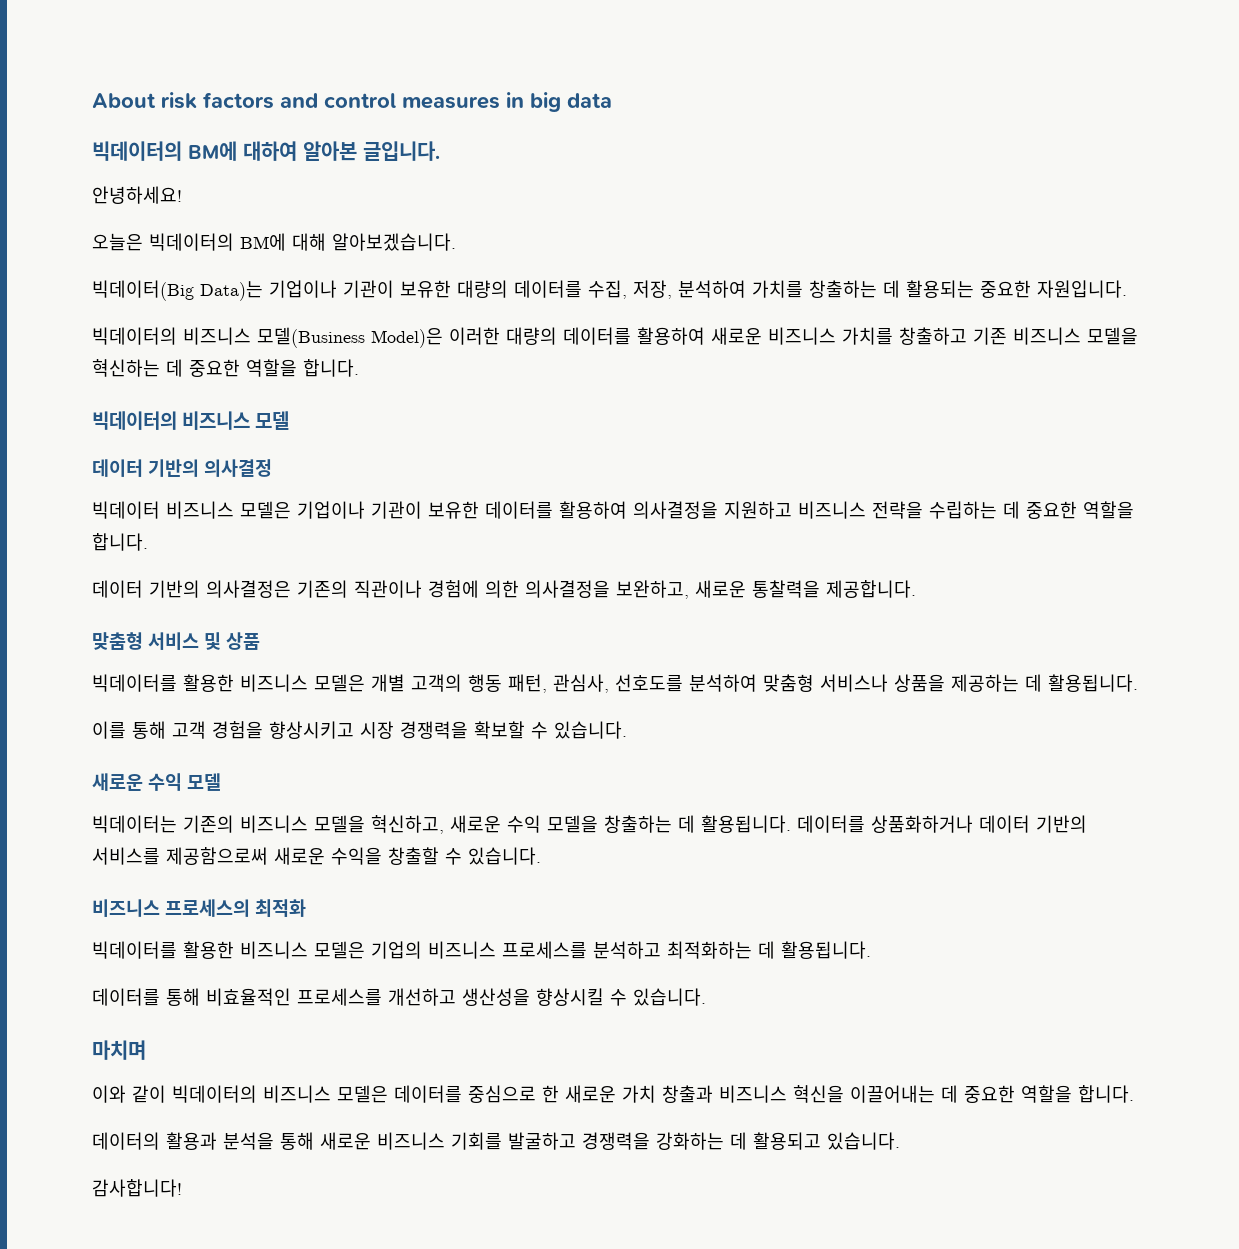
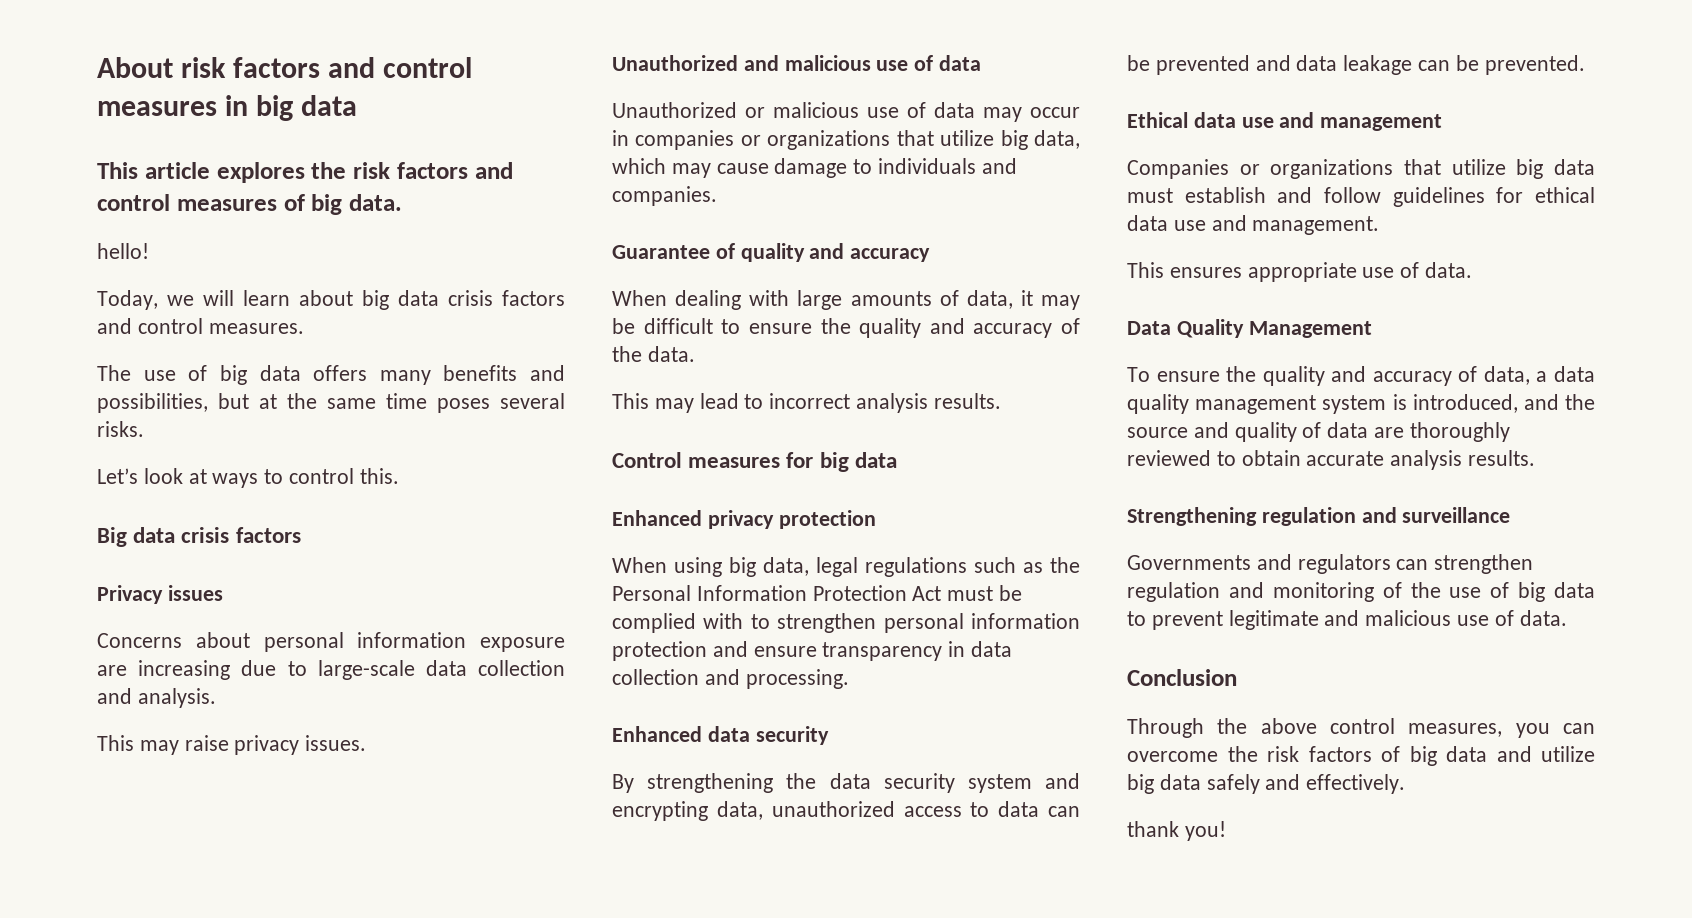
[92,141,440,161] [92,186,182,204] [92,233,456,251] [92,280,1127,301] [92,327,1138,348] [92,359,359,377] [92,411,290,430] [92,459,272,477] [92,501,1134,519] [92,533,148,551] [92,580,916,599] [92,632,260,650] [92,674,1138,693] [92,721,627,739] [92,773,221,791] [92,815,1087,834] [92,847,541,865] [92,899,306,917] [92,941,871,959] [92,988,706,1006] [92,1040,146,1060] [92,1085,1134,1103] [92,1132,900,1150] [92,1179,182,1197] 빅데이터의 BM에 대하여 알아본 글입니다. // 안녕하세요! // 오늘은 빅데이터의 BM에 대해 알아보겠습니다. // 빅데이터(Big Data)는 기업이나 기관이 보유한 대량의 데이터를 수집, 저장, 분석하여 가치를 창출하는 데 활용되는 중요한 자원입니다. // 빅데이터의 비즈니스 모델(Business Model)은 이러한 대량의 데이터를 활용하여 새로운 비즈니스 가치를 창출하고 기존 비즈니스 모델을 혁신하는 데 중요한 역할을 합니다. // 빅데이터의 비즈니스 모델 // 데이터 기반의 의사결정 // 빅데이터 비즈니스 모델은 기업이나 기관이 보유한 데이터를 활용하여 의사결정을 지원하고 비즈니스 전략을 수립하는 데 중요한 역할을 합니다. // 데이터 기반의 의사결정은 기존의 직관이나 경험에 의한 의사결정을 보완하고, 새로운 통찰력을 제공합니다. // 맞춤형 서비스 및 상품 // 빅데이터를 활용한 비즈니스 모델은 개별 고객의 행동 패턴, 관심사, 선호도를 분석하여 맞춤형 서비스나 상품을 제공하는 데 활용됩니다. // 이를 통해 고객 경험을 향상시키고 시장 경쟁력을 확보할 수 있습니다. // 새로운 수익 모델 // 빅데이터는 기존의 비즈니스 모델을 혁신하고, 새로운 수익 모델을 창출하는 데 활용됩니다. 데이터를 상품화하거나 데이터 기반의 서비스를 제공함으로써 새로운 수익을 창출할 수 있습니다. // 비즈니스 프로세스의 최적화 // 빅데이터를 활용한 비즈니스 모델은 기업의 비즈니스 프로세스를 분석하고 최적화하는 데 활용됩니다. // 데이터를 통해 비효율적인 프로세스를 개선하고 생산성을 향상시킬 수 있습니다. // 마치며 // 이와 같이 빅데이터의 비즈니스 모델은 데이터를 중심으로 한 새로운 가치 창출과 비즈니스 혁신을 이끌어내는 데 중요한 역할을 합니다. // 데이터의 활용과 분석을 통해 새로운 비즈니스 기회를 발굴하고 경쟁력을 강화하는 데 활용되고 있습니다. // 감사합니다! -> [97,162,513,183] [97,194,402,215] [97,243,149,259] [97,290,565,310] [97,318,304,334] [97,365,565,385] [97,393,565,413] [97,421,144,437] [97,468,399,488] [97,527,301,547] [97,585,223,604] [97,632,565,652] [97,660,565,680] [97,688,216,708] [97,735,367,755] [612,55,982,71] [612,102,1080,122] [612,130,1080,150] [612,158,1017,178] [612,186,717,206] [612,243,931,262] [612,290,1080,310] [612,318,1080,338] [612,346,695,362] [612,393,1001,413] [612,452,897,472] [612,510,876,529] [612,557,1080,577] [612,585,1023,601] [612,613,1080,633] [612,641,1013,661] [612,669,849,689] [612,726,829,745] [612,773,1080,793] [612,801,1080,821] [1127,55,1585,75] [1127,112,1443,131] [1127,159,1595,179] [1127,187,1595,207] [1127,215,1380,235] [1127,262,1473,282] [1127,319,1372,338] [1127,366,1595,386] [1127,394,1595,414] [1127,422,1510,442] [1127,450,1536,470] [1127,507,1511,526] [1127,554,1534,574] [1127,582,1595,602] [1127,610,1567,630] [1127,669,1237,686] [1127,718,1595,738] [1127,746,1595,766] [1127,774,1406,794] [1127,821,1226,841] This article explores the risk factors and control measures of big data. // hello! // Today, we will learn about big data crisis factors and control measures. // The use of big data offers many benefits and possibilities, but at the same time poses several risks. // Let’s look at ways to control this. // Big data crisis factors // Privacy issues // Concerns about personal information exposure are increasing due to large-scale data collection and analysis. // This may raise privacy issues. // Unauthorized and malicious use of data // Unauthorized or malicious use of data may occur in companies or organizations that utilize big data, which may cause damage to individuals and companies. // Guarantee of quality and accuracy // When dealing with large amounts of data, it may be difficult to ensure the quality and accuracy of the data. // This may lead to incorrect analysis results. // Control measures for big data // Enhanced privacy protection // When using big data, legal regulations such as the Personal Information Protection Act must be complied with to strengthen personal information protection and ensure transparency in data collection and processing. // Enhanced data security // By strengthening the data security system and encrypting data, unauthorized access to data can be prevented and data leakage can be prevented. // Ethical data use and management // Companies or organizations that utilize big data must establish and follow guidelines for ethical data use and management. // This ensures appropriate use of data. // Data Quality Management // To ensure the quality and accuracy of data, a data quality management system is introduced, and the source and quality of data are thoroughly reviewed to obtain accurate analysis results. // Strengthening regulation and surveillance // Governments and regulators can strengthen regulation and monitoring of the use of big data to prevent legitimate and malicious use of data. // Conclusion // Through the above control measures, you can overcome the risk factors of big data and utilize big data safely and effectively. // thank you!

